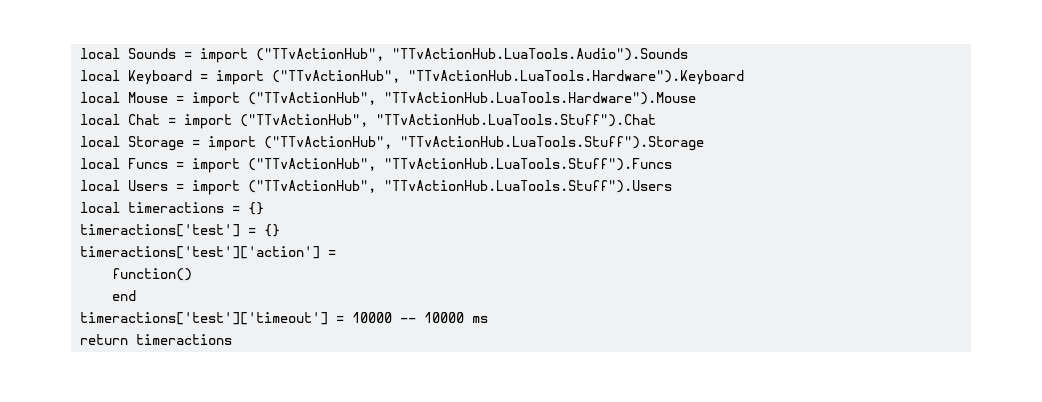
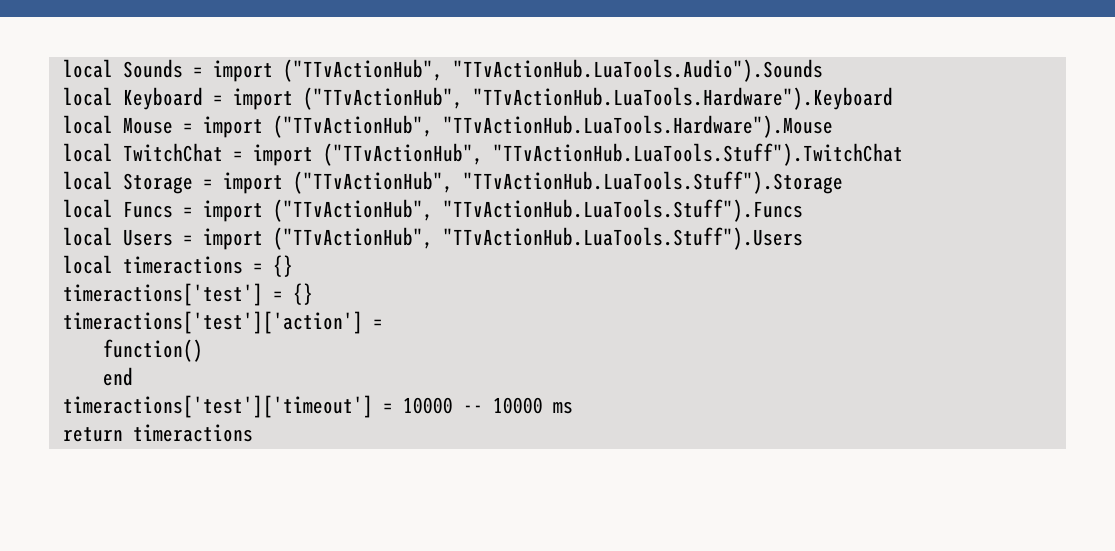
[128,114,656,129] Chat = import ("TTvActionHub", "TTvActionHub.LuaTools.Stuff").Chat -> [123,143,904,166] TwitchChat = import ("TTvActionHub", "TTvActionHub.LuaTools.Stuff").TwitchChat

